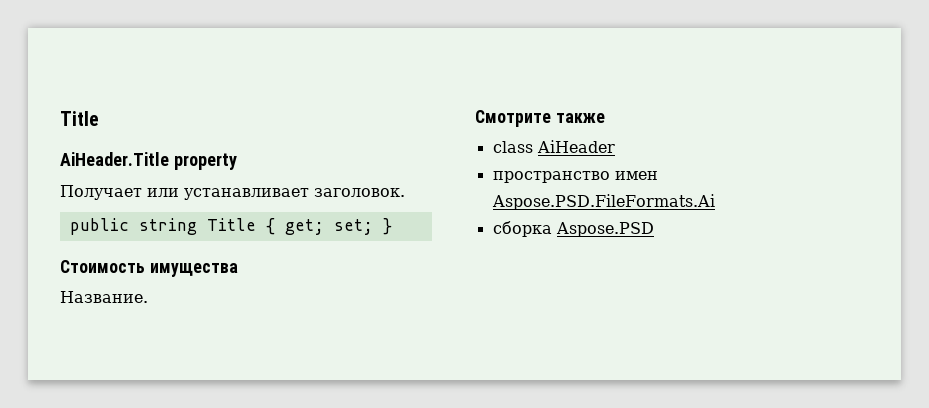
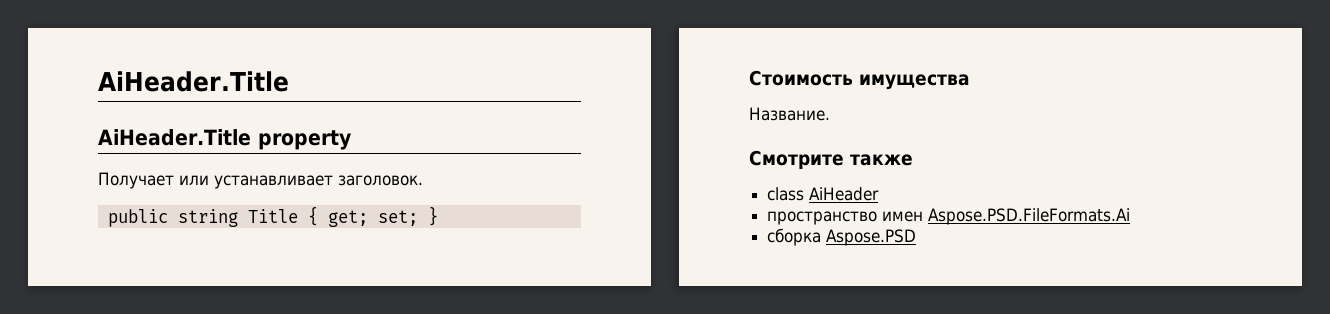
[60,111,99,126] Title -> [98,71,289,92] AiHeader.Title

